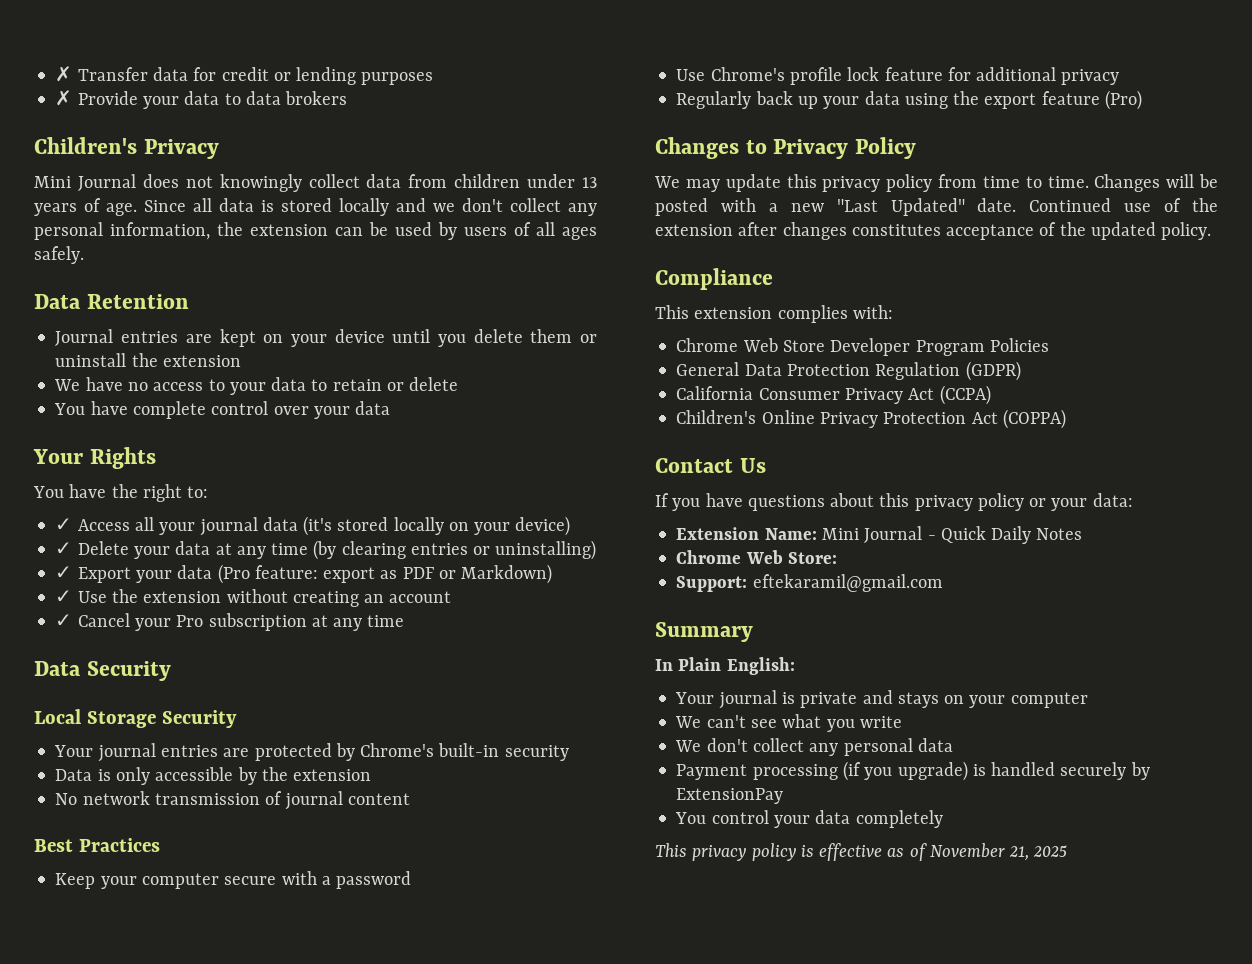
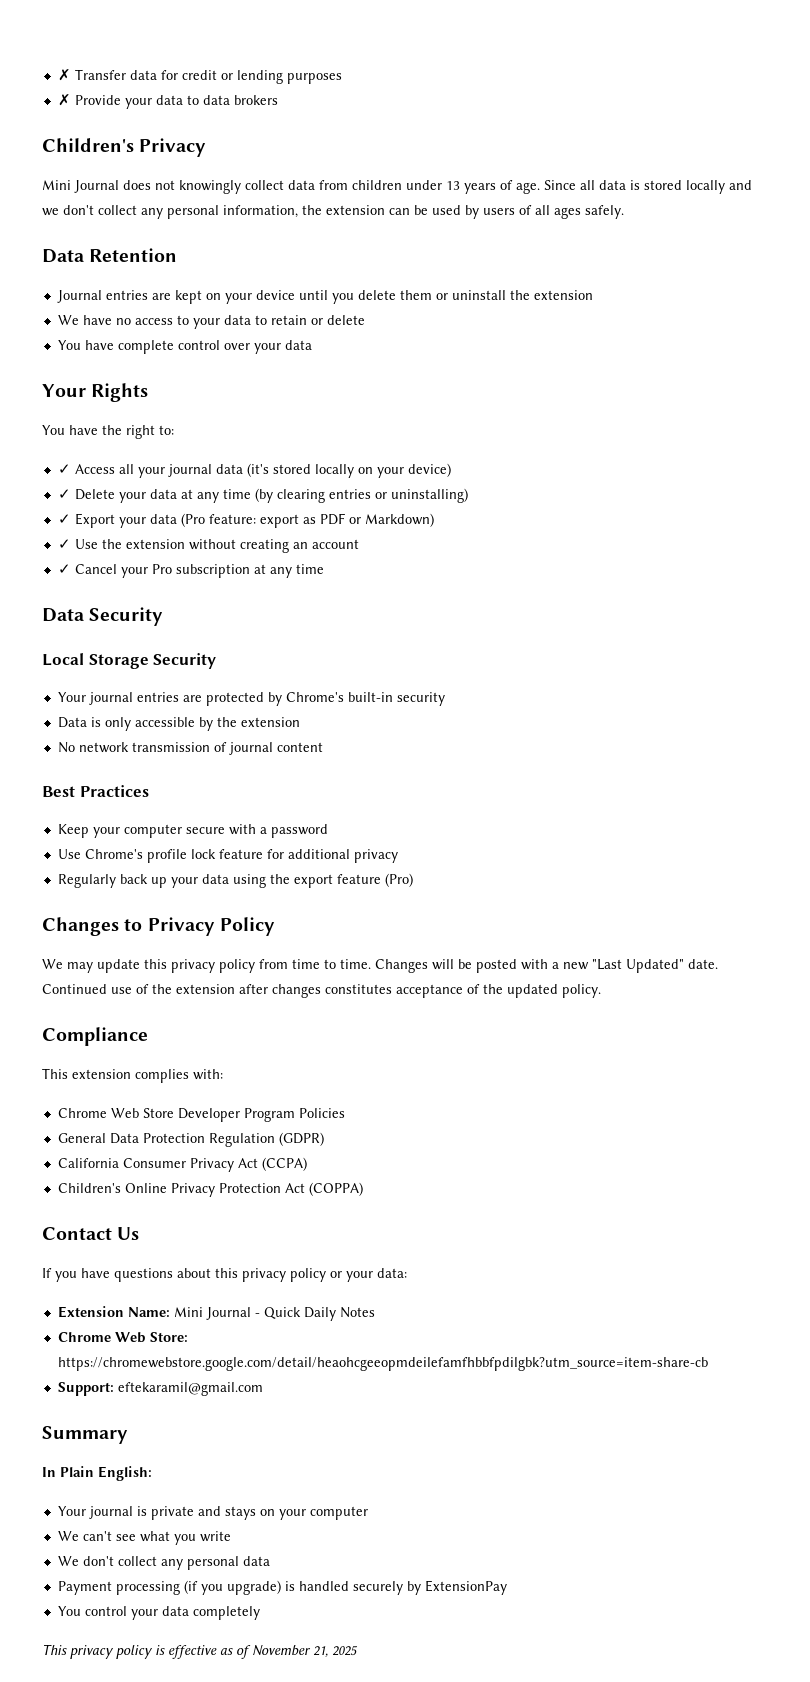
(837, 558) none -> [57,1357,708,1371] https://chromewebstore.google.com/detail/heaohcgeeopmdeilefamfhbbfpdilgbk?utm_source=item-share-cb

